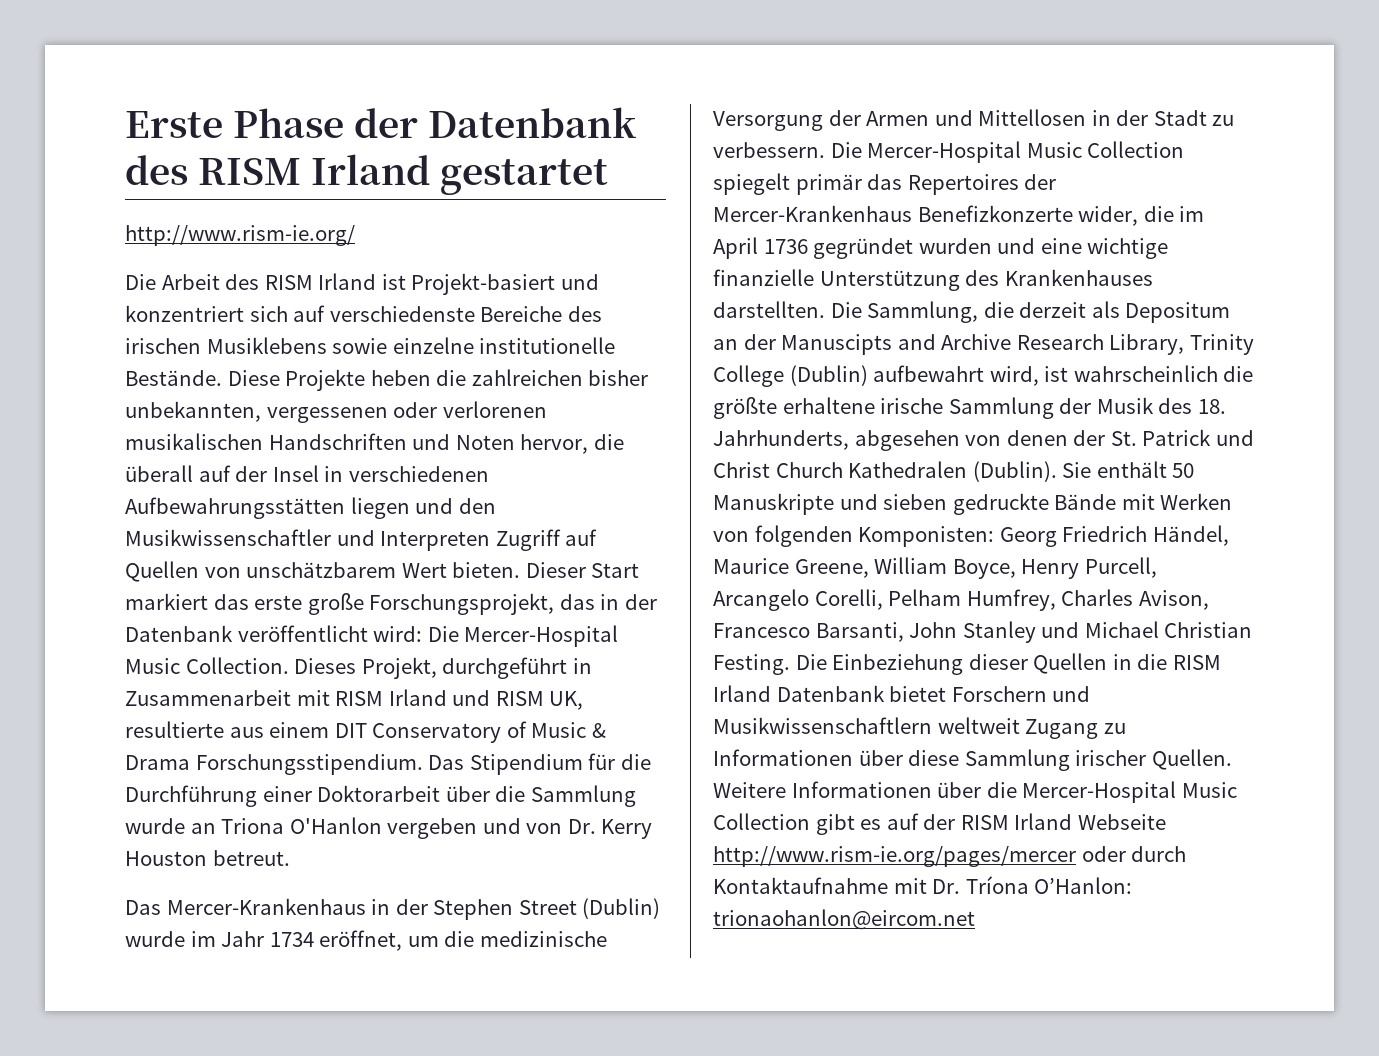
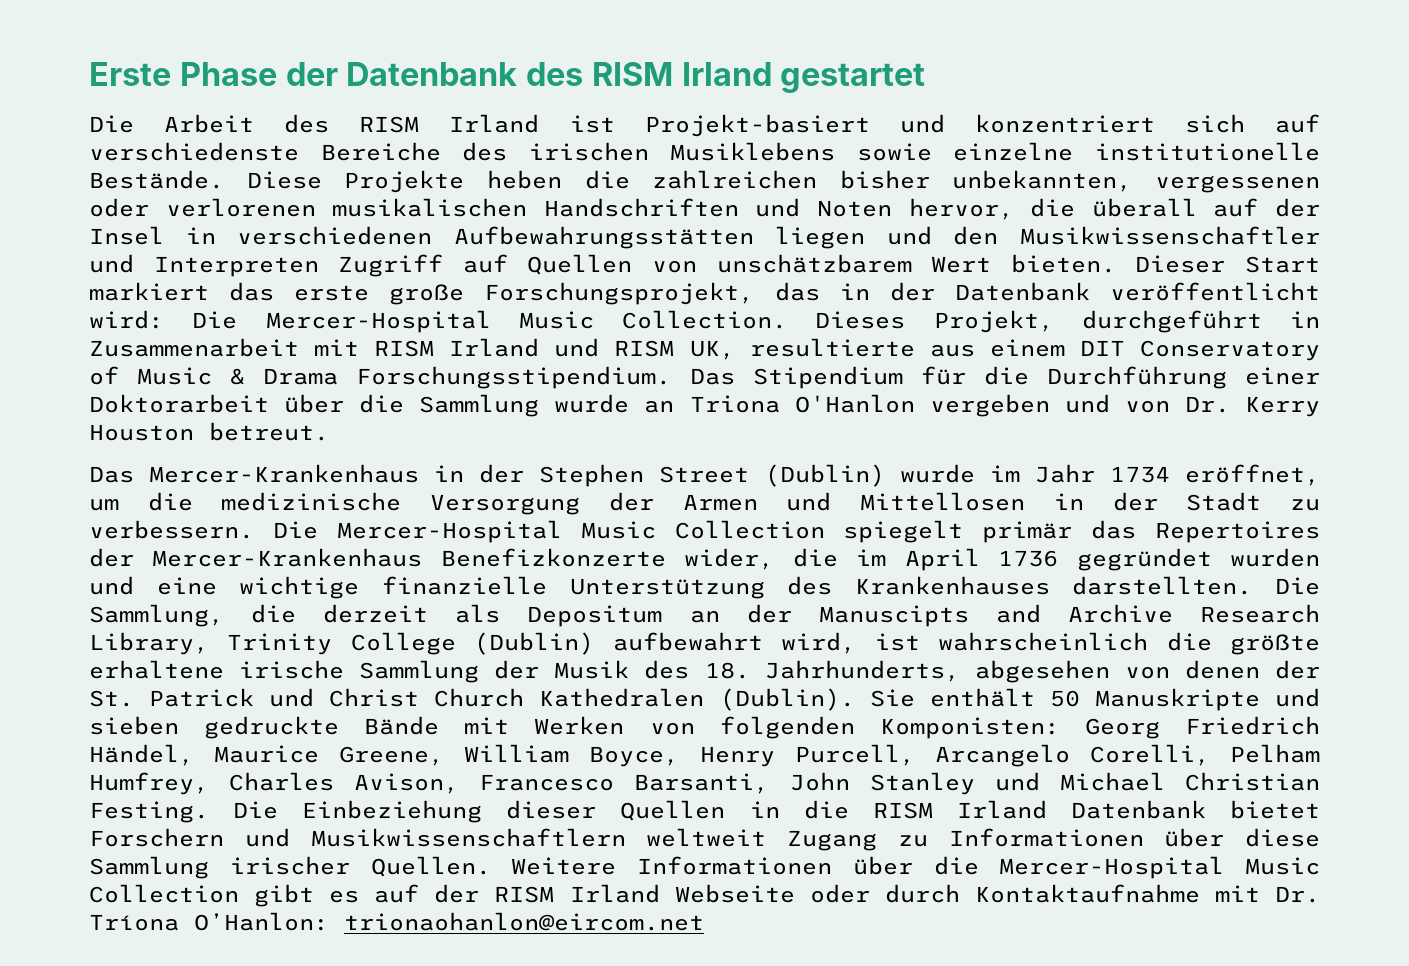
[125,225,355,246] // http://www.rism-ie.org/ -> (926, 78) none
[713,846,1076,867] http://www.rism-ie.org/pages/mercer -> (795, 893) none

